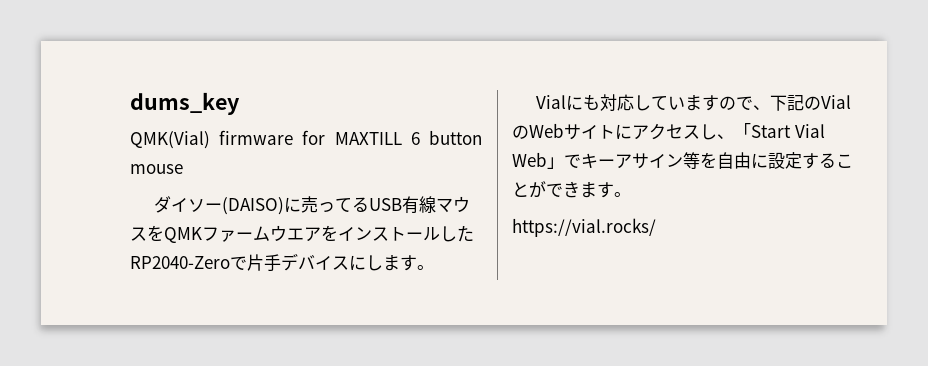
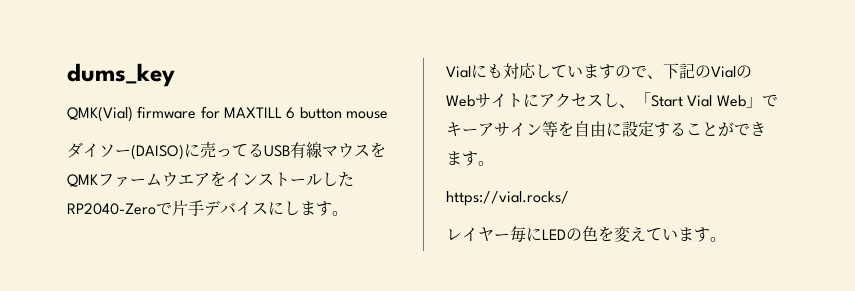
(656, 227) none -> [446,226,726,243] // レイヤー毎にLEDの色を変えています。

